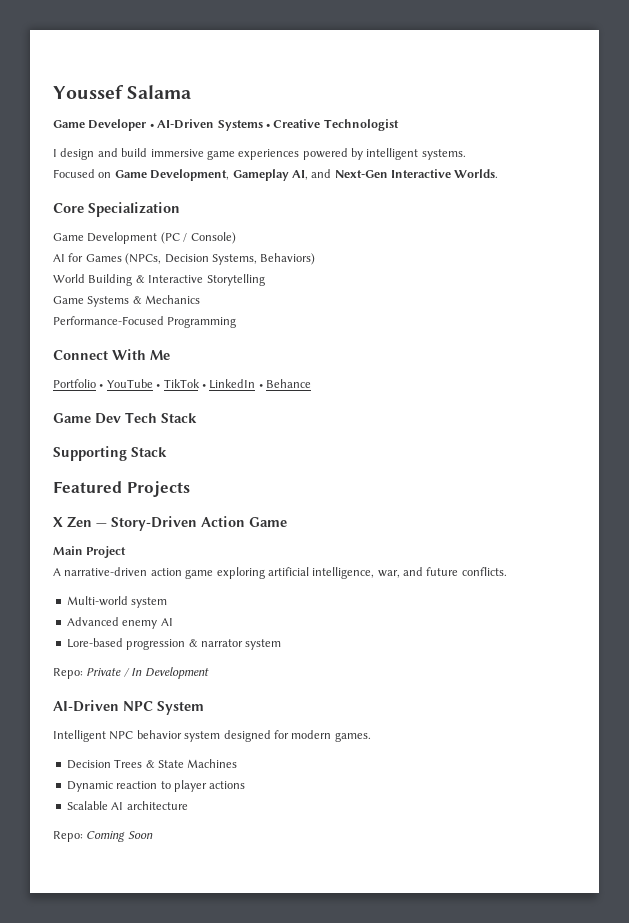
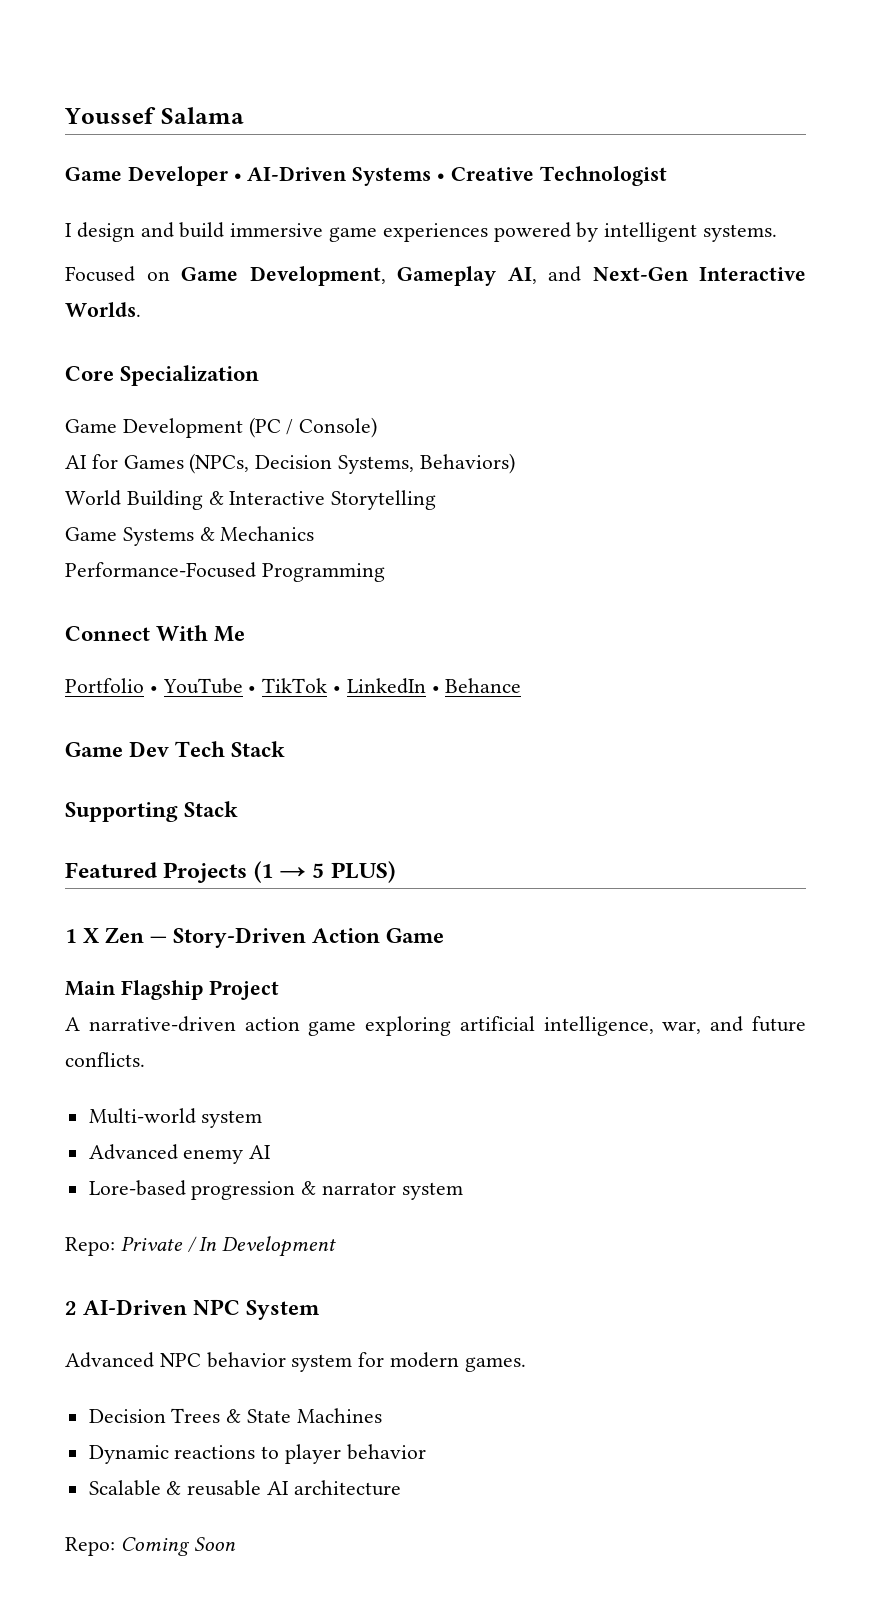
(190, 489) // -> [253,861,395,883] [65,929,77,943] (1 → 5 PLUS) // 1
(83, 550) none -> [120,980,203,1000] Flagship
(209, 673) none -> [65,1301,77,1315] 2
[53,730,106,742] Intelligent -> [65,1352,154,1368] Advanced
[223,730,271,742] designed -> (353, 1363) none
[116,781,158,789] reaction -> [174,1445,256,1459] reactions
[209,781,246,789] actions -> [346,1444,426,1460] behavior
(108, 805) none -> [166,1480,262,1496] & reusable

